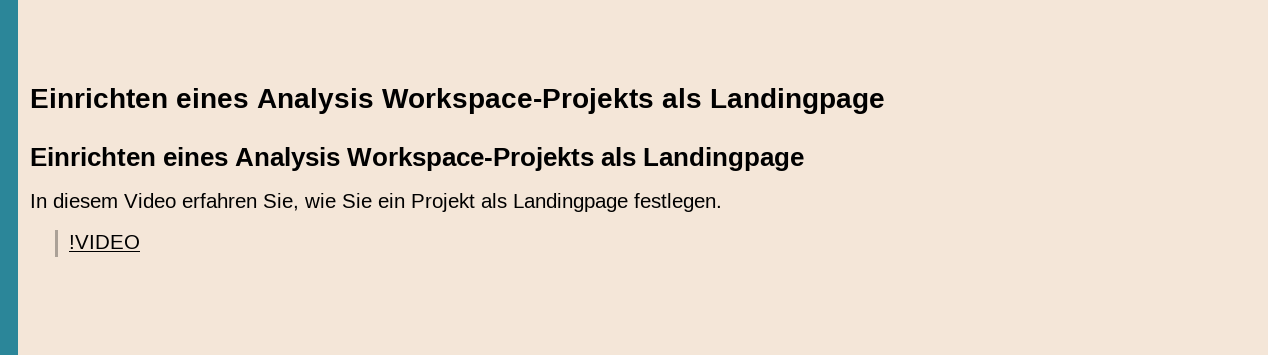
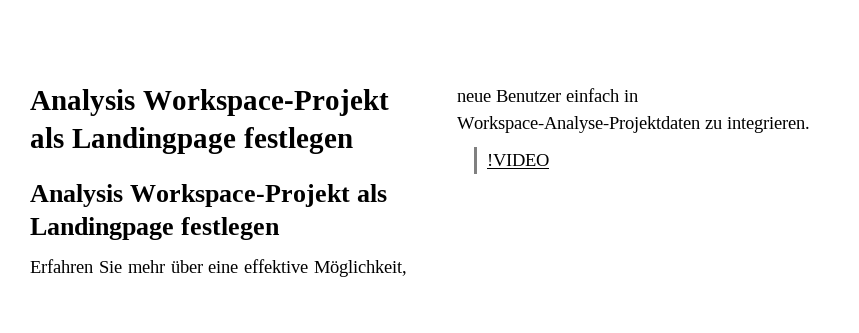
[30,88,885,114] [30,147,805,171] [30,193,722,212] Einrichten eines Analysis Workspace-Projekts als Landingpage // Einrichten eines Analysis Workspace-Projekts als Landingpage // In diesem Video erfahren Sie, wie Sie ein Projekt als Landingpage festlegen. -> [30,89,389,116] [30,127,353,154] [30,184,388,207] [30,217,281,240] [30,259,407,277] [457,88,638,102] [457,116,810,133] Analysis Workspace-Projekt als Landingpage festlegen // Analysis Workspace-Projekt als Landingpage festlegen // Erfahren Sie mehr über eine effektive Möglichkeit, neue Benutzer einfach in Workspace-Analyse-Projektdaten zu integrieren.

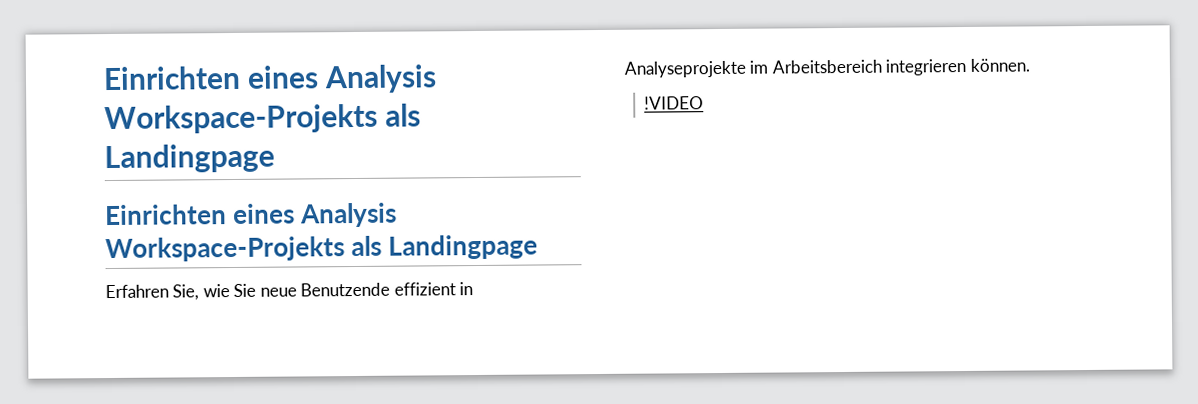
[30,89,389,116] [30,127,353,154] [30,184,388,207] [30,217,281,240] Analysis Workspace-Projekt als Landingpage festlegen // Analysis Workspace-Projekt als Landingpage festlegen -> [103,64,438,94] [104,103,422,135] [104,143,275,174] [105,202,398,228] [105,234,539,263] Einrichten eines Analysis Workspace-Projekts als Landingpage // Einrichten eines Analysis Workspace-Projekts als Landingpage
[98,259,407,277] [457,88,638,102] [457,116,810,133] Sie mehr über eine effektive Möglichkeit, neue Benutzer einfach in Workspace-Analyse-Projektdaten zu integrieren. -> [172,282,474,301] [624,58,1030,78] Sie, wie Sie neue Benutzende effizient in Analyseprojekte im Arbeitsbereich integrieren können.

